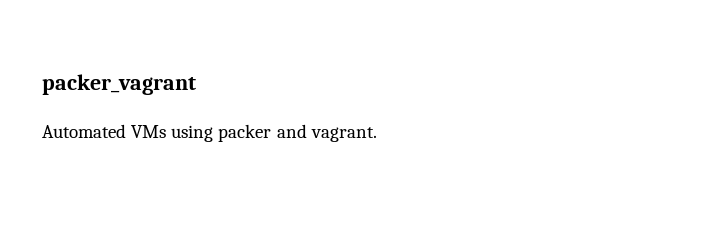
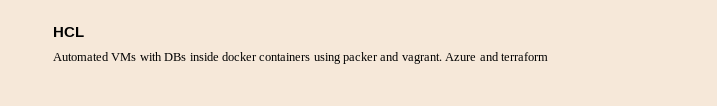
[42,74,196,95] packer_vagrant -> [53,27,84,37] HCL
(167, 131) none -> [139,52,311,61] with DBs inside docker containers
(377, 134) none -> [445,52,548,61] Azure and terraform

